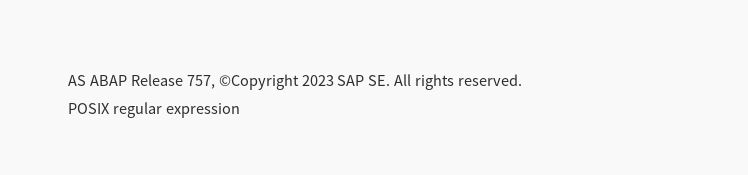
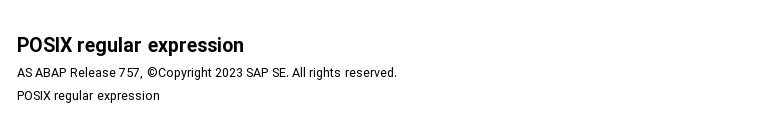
(68, 80) none -> [17,37,244,56] POSIX regular expression //

